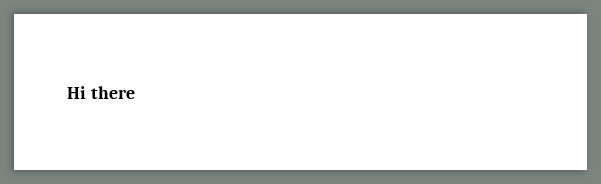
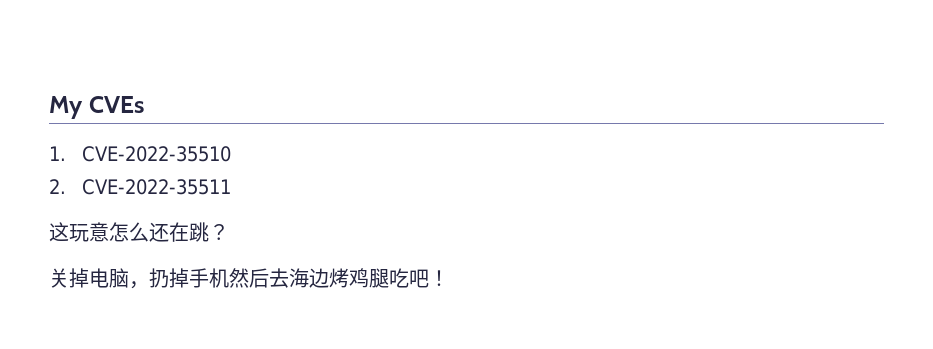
[67,86,135,99] Hi there -> [49,96,144,119] [49,146,231,162] [49,179,231,195] [49,222,229,242] [49,268,449,289] My CVEs // 1. CVE-2022-35510 // 2. CVE-2022-35511 // 这玩意怎么还在跳？ // 关掉电脑，扔掉手机然后去海边烤鸡腿吃吧！

